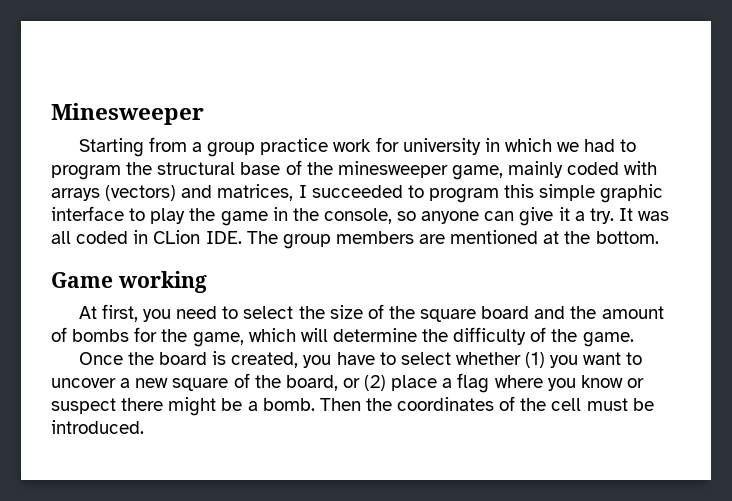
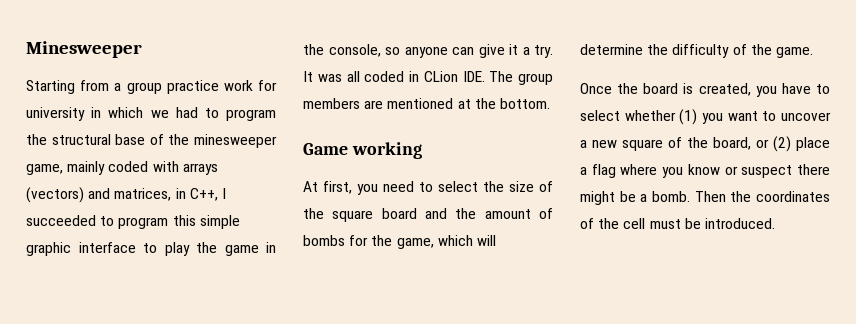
(294, 192) none -> [175,188,218,201] in C++,

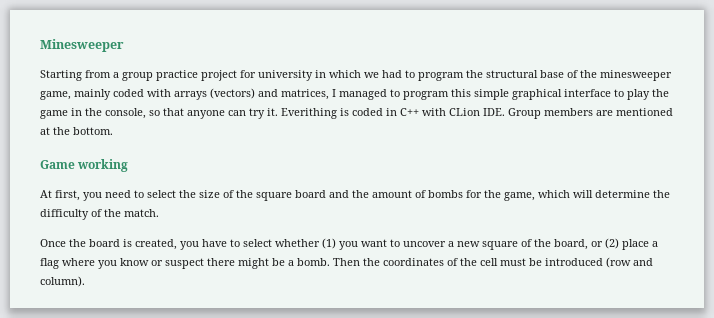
[223,80,253,91] work -> [201,70,237,81] project
[175,188,226,201] [26,215,96,226] in C++, I succeeded -> [332,89,387,100] I managed
[26,242,71,256] graphic -> [512,89,562,100] graphical
(400, 51) none -> [163,108,184,116] that
[478,44,553,58] [303,71,553,85] give it a try. It was all coded in CLion IDE. The group -> [249,108,541,119] try it. Everithing is coded in C++ with CLion IDE. Group
[775,47,813,58] game. -> [124,209,159,217] match.
[704,218,775,229] introduced. -> [545,257,653,268] [40,276,85,287] introduced (row and column).

